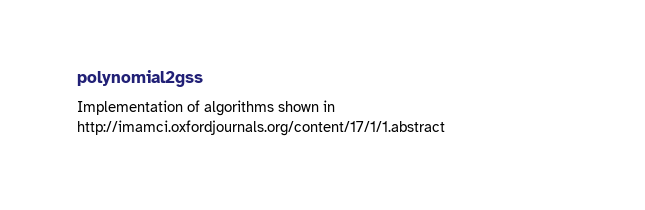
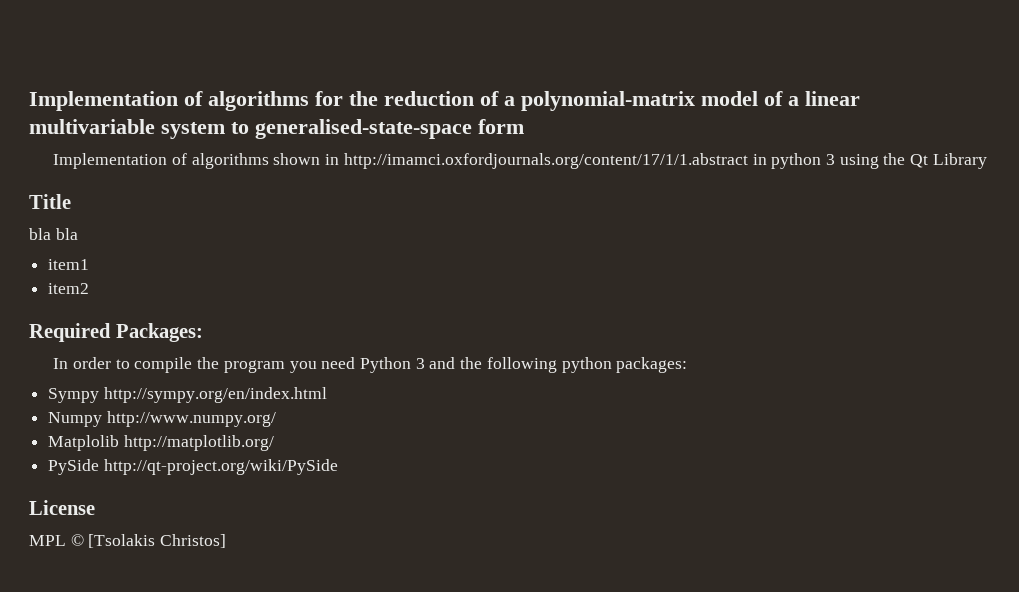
[77,70,203,87] polynomial2gss -> [29,91,860,111] [29,119,524,139] Implementation of algorithms for the reduction of a polynomial-matrix model of a linear multivariable system to generalised-state-space form
(445, 128) none -> [752,153,987,169] [29,194,71,209] [29,228,78,240] [48,259,90,270] [48,283,90,294] [29,323,203,342] [53,357,688,373] [48,387,327,403] [48,411,276,427] [48,435,274,451] [48,459,338,475] [29,500,95,515] [29,534,227,548] in python 3 using the Qt Library // Title // bla bla // item1 // item2 // Required Packages: // In order to compile the program you need Python 3 and the following python packages: // Sympy http://sympy.org/en/index.html // Numpy http://www.numpy.org/ // Matplolib http://matplotlib.org/ // PySide http://qt-project.org/wiki/PySide // License // MPL © [Tsolakis Christos]

